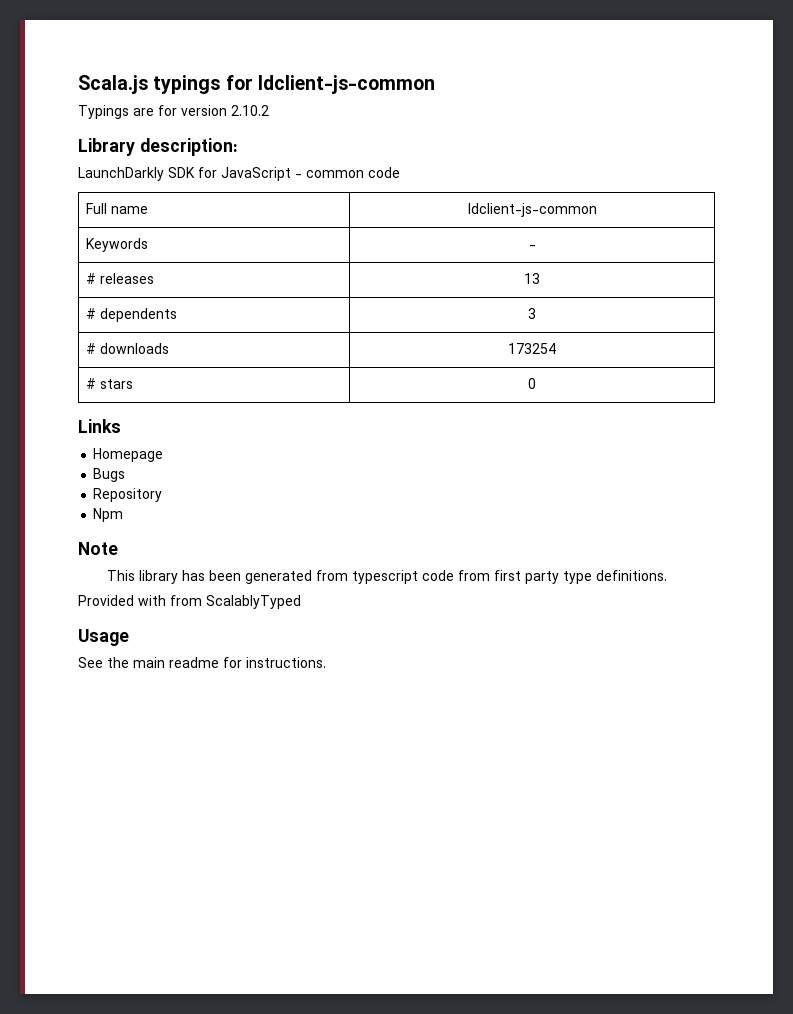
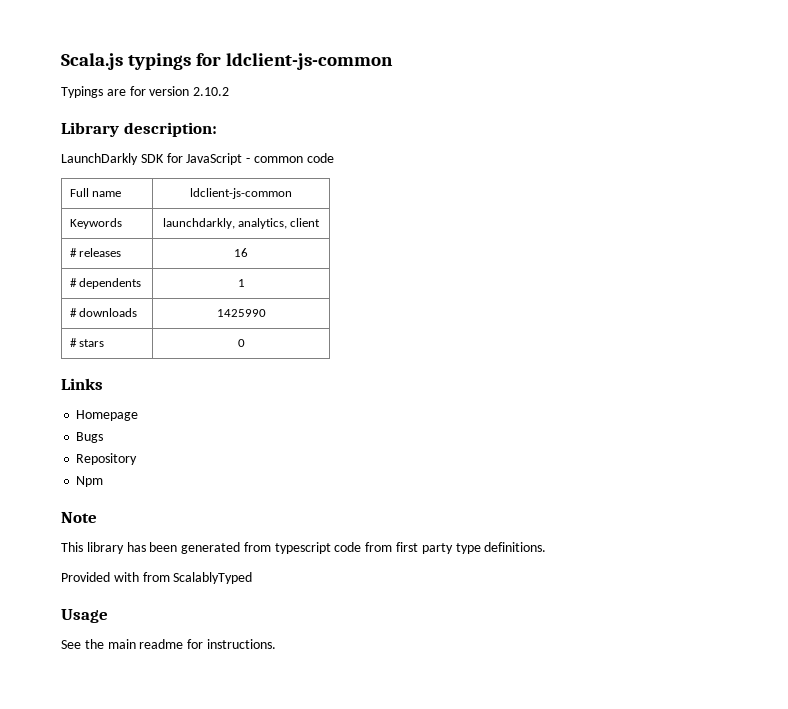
[528,245,536,249] - -> [162,218,321,229] launchdarkly, analytics, client
[524,273,540,284] 13 -> [234,248,248,257] 16
[528,308,536,319] 3 -> [237,279,245,287] 1
[508,343,556,354] 173254 -> [216,309,266,317] 1425990

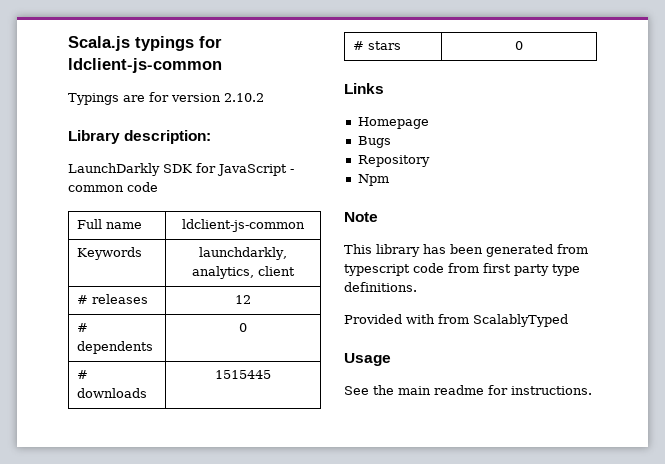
[234,248,248,257] 16 -> [235,295,251,304] 12
[237,279,245,287] 1 -> [239,323,247,332] 0
[216,309,266,317] 1425990 -> [215,370,271,379] 1515445

